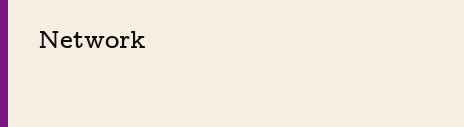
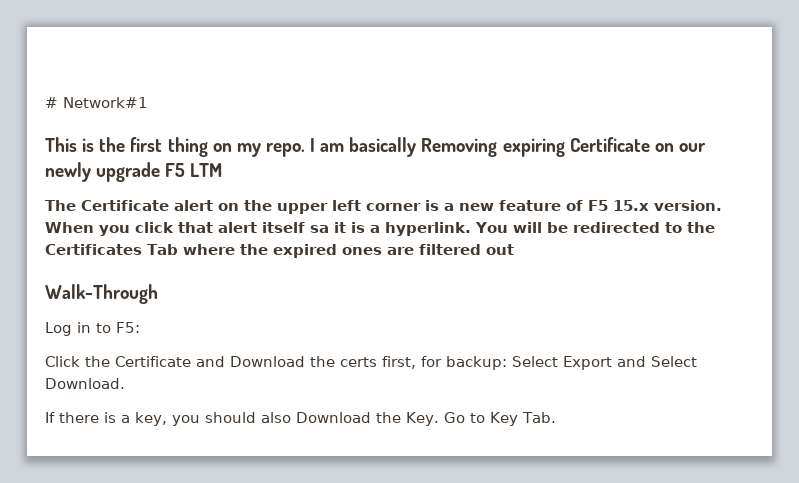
[38,31,145,48] Network -> [45,97,148,108] [45,137,706,157] [45,162,223,182] [45,200,722,214] [45,222,715,236] [45,244,514,258] [45,284,158,304] [45,322,140,336] [45,356,697,370] [45,378,125,389] [45,412,556,426] # Network#1 // This is the first thing on my repo. I am basically Removing expiring Certificate on our newly upgrade F5 LTM // The Certificate alert on the upper left corner is a new feature of F5 15.x version. When you click that alert itself sa it is a hyperlink. You will be redirected to the Certificates Tab where the expired ones are filtered out // Walk-Through // Log in to F5: // Click the Certificate and Download the certs first, for backup: Select Export and Select Download. // If there is a key, you should also Download the Key. Go to Key Tab.

